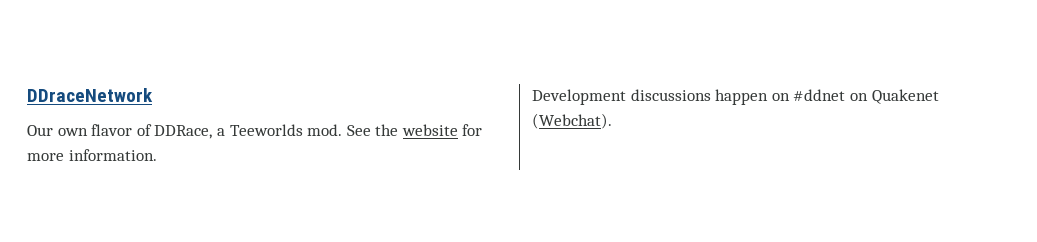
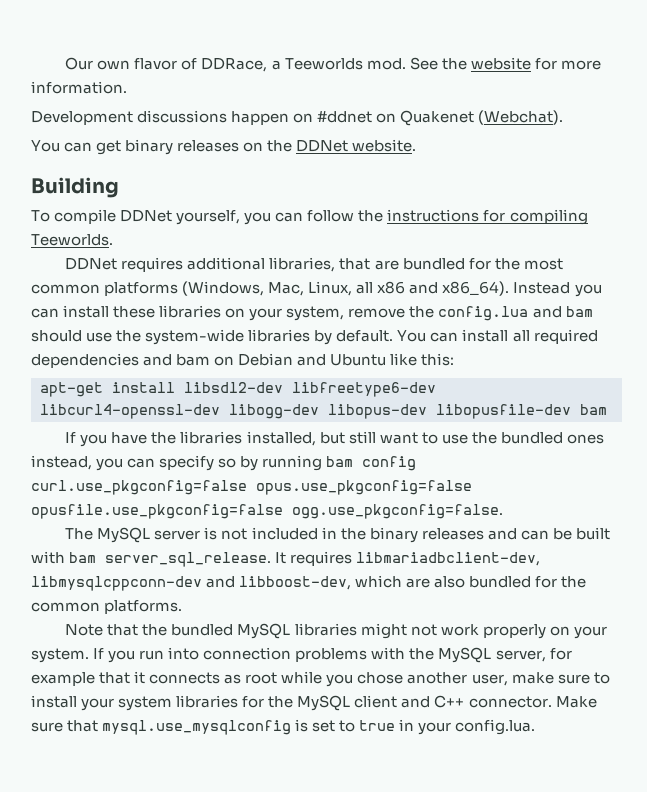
[27,88,153,102] DDraceNetwork // -> (65, 63) none
(612, 121) none -> [31,139,417,155] [31,177,119,198] [31,209,588,225] [31,234,113,246] [65,257,563,272] [31,281,602,297] [31,305,593,321] [31,329,598,345] [31,353,455,368] [40,382,436,397] [40,404,607,419] [65,431,604,447] [31,455,417,471] [31,480,472,495] [31,504,503,519] [65,527,610,543] [31,551,541,567] [31,575,587,591] [31,600,183,614] [65,623,607,639] [31,647,572,663] [31,671,610,687] [31,695,597,711] [31,719,536,735] // You can get binary releases on the DDNet website. // Building // To compile DDNet yourself, you can follow the instructions for compiling Teeworlds. // DDNet requires additional libraries, that are bundled for the most common platforms (Windows, Mac, Linux, all x86 and x86_64). Instead you can install these libraries on your system, remove the config.lua and bam should use the system-wide libraries by default. You can install all required dependencies and bam on Debian and Ubuntu like this: // apt-get install libsdl2-dev libfreetype6-dev libcurl4-openssl-dev libogg-dev libopus-dev libopusfile-dev bam // If you have the libraries installed, but still want to use the bundled ones instead, you can specify so by running bam config curl.use_pkgconfig=false opus.use_pkgconfig=false opusfile.use_pkgconfig=false ogg.use_pkgconfig=false. // The MySQL server is not included in the binary releases and can be built with bam server_sql_release. It requires libmariadbclient-dev, libmysqlcppconn-dev and libboost-dev, which are also bundled for the common platforms. // Note that the bundled MySQL libraries might not work properly on your system. If you run into connection problems with the MySQL server, for example that it connects as root while you chose another user, make sure to install your system libraries for the MySQL client and C++ connector. Make sure that mysql.use_mysqlconfig is set to true in your config.lua.

